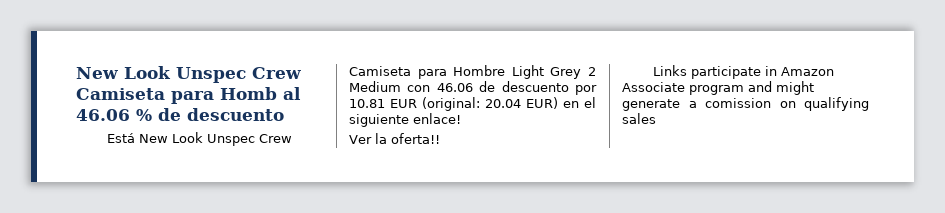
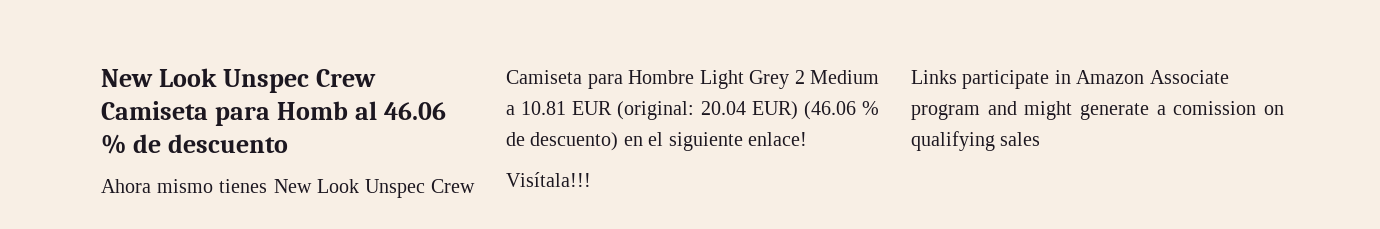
[106,133,135,143] Está -> [101,179,268,193] Ahora mismo tienes
[407,81,597,95] con 46.06 de descuento por -> [506,105,515,115] a
(558, 103) none -> [803,101,879,120] [506,132,619,151] (46.06 % de descuento)
[349,133,440,144] Ver la oferta!! -> [506,172,591,187] Visítala!!!

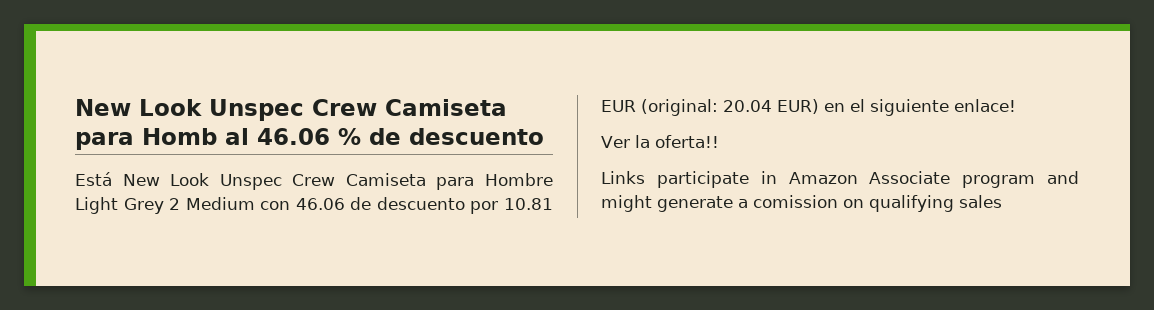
[101,179,268,193] Ahora mismo tienes -> [75,172,112,186] Está
[506,105,515,115] a -> [260,197,499,214] con 46.06 de descuento por
[803,101,879,120] [506,132,619,151] (46.06 % de descuento) -> (819, 106) none
[506,172,591,187] Visítala!!! -> [601,135,719,148] Ver la oferta!!

